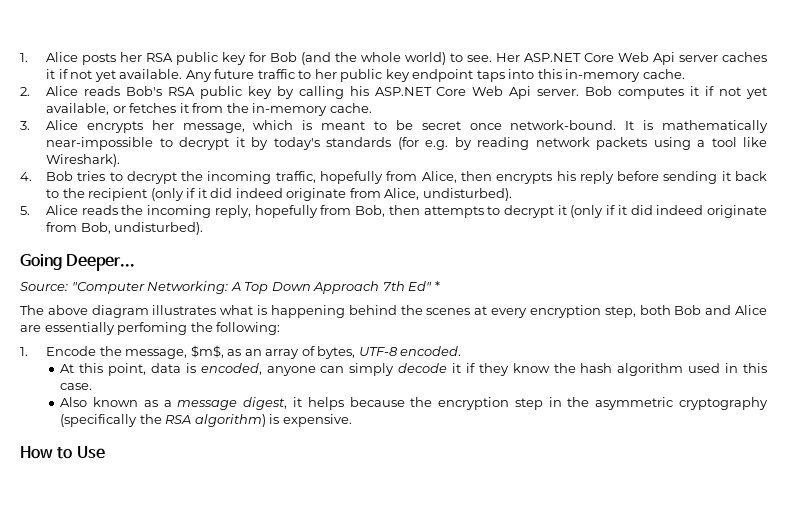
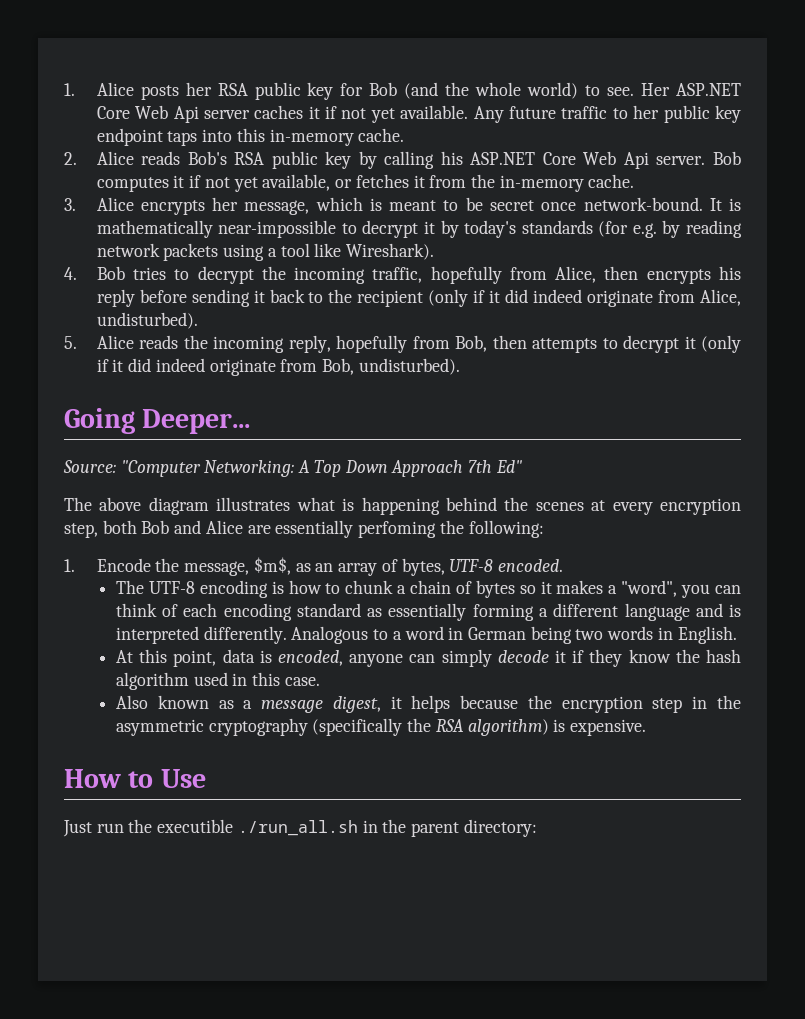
[434,281,440,291] * -> (522, 466) none
(462, 351) none -> [115,580,741,598] [115,603,741,621] [115,626,737,644] // The UTF-8 encoding is how to chunk a chain of bytes so it makes a "word", you can think of each encoding standard as essentially forming a different language and is interpreted differently. Analogous to a word in German being two words in English.
(105, 452) none -> [63,819,537,837] // Just run the executible ./run_all.sh in the parent directory:

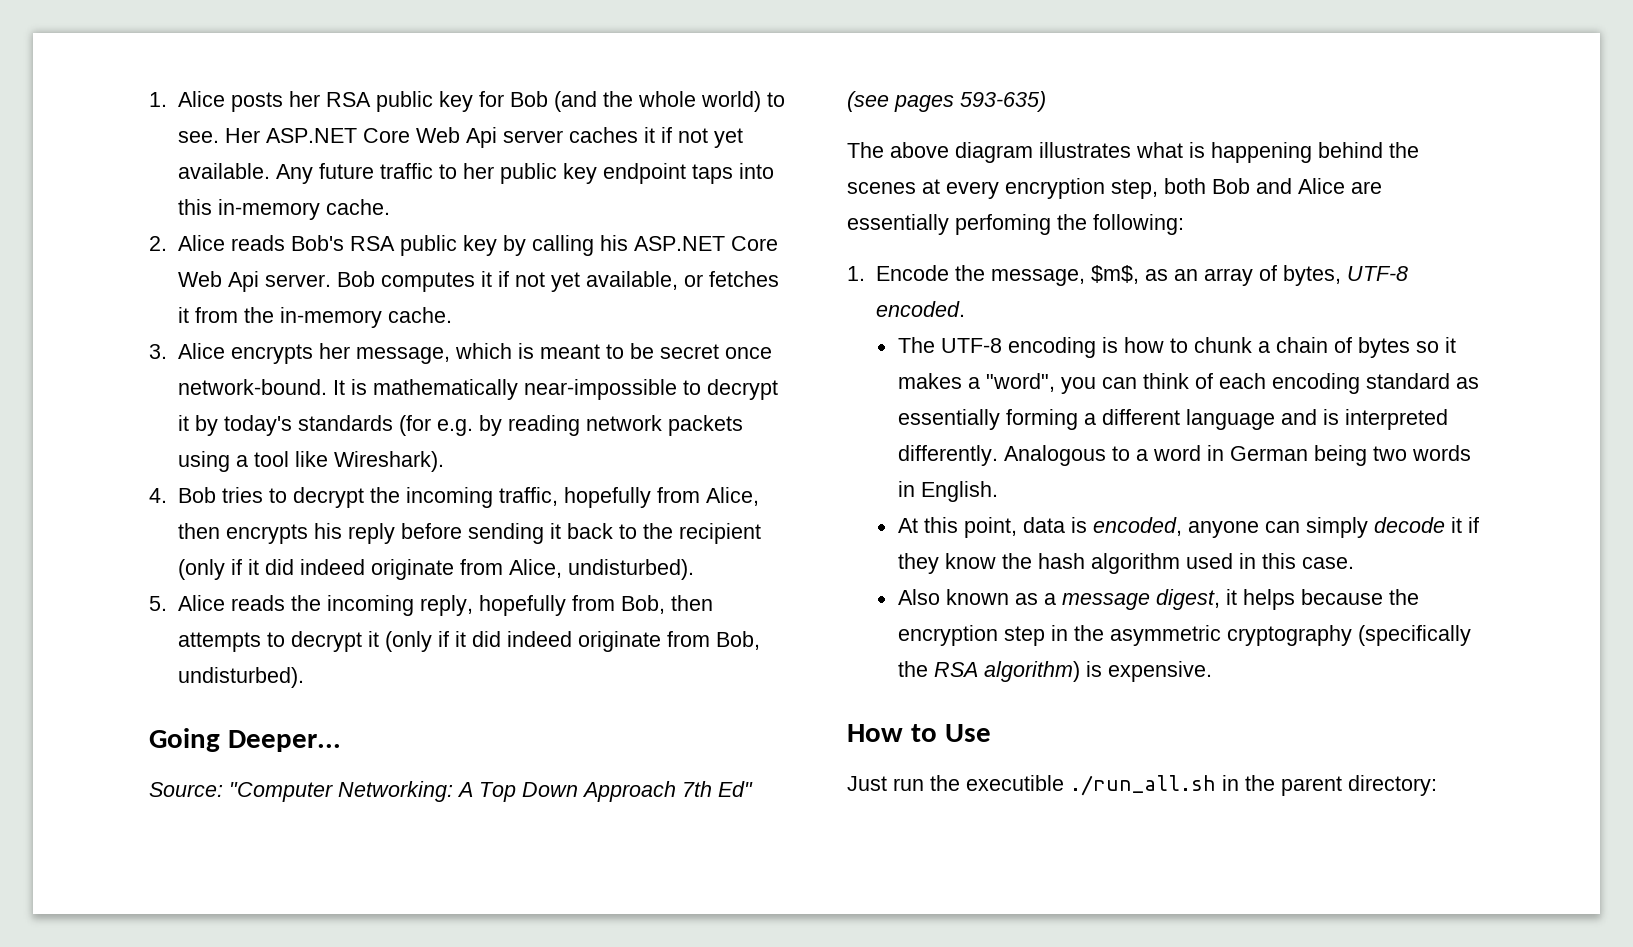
(522, 466) none -> [847,91,1046,112] (see pages 593-635)

